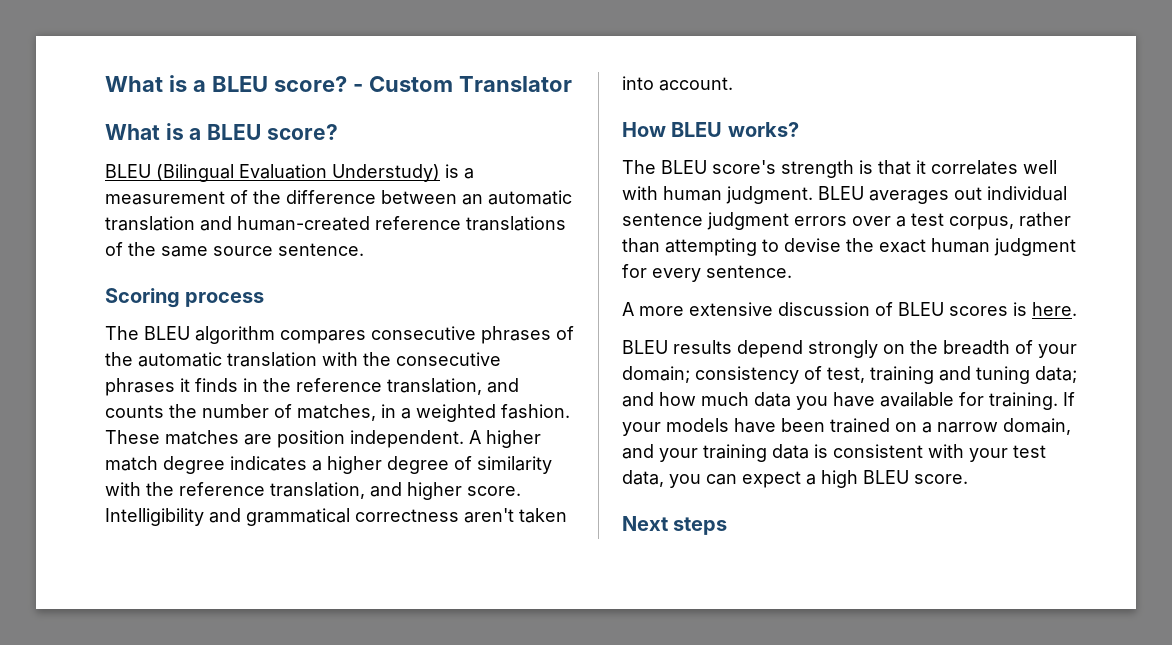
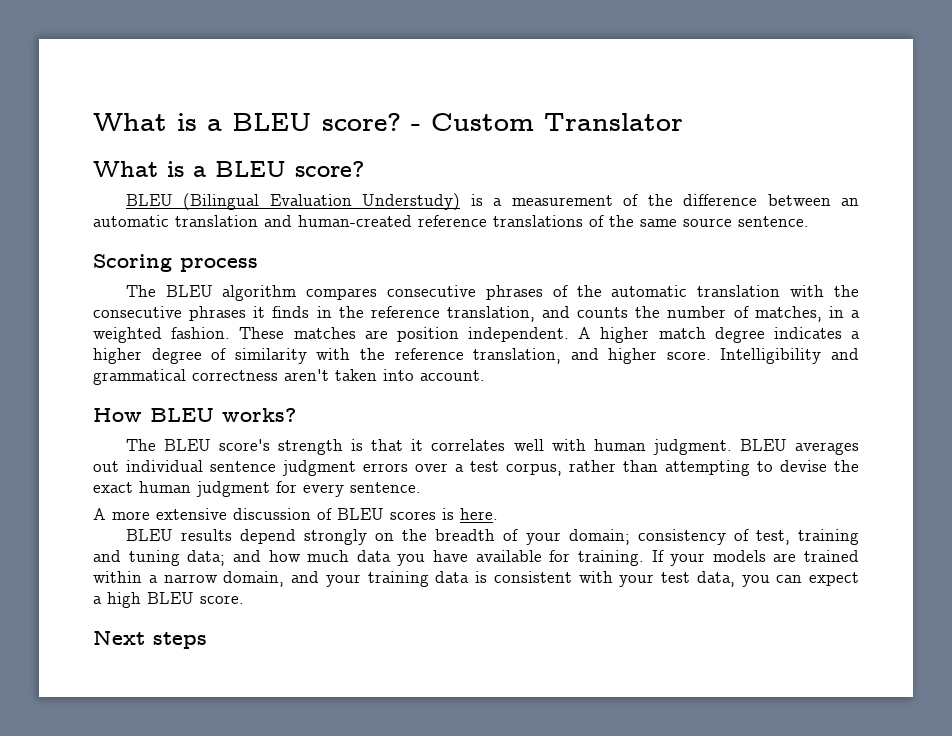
[734,418,917,433] have been trained on -> [773,550,859,562] [93,571,142,583] are trained within

